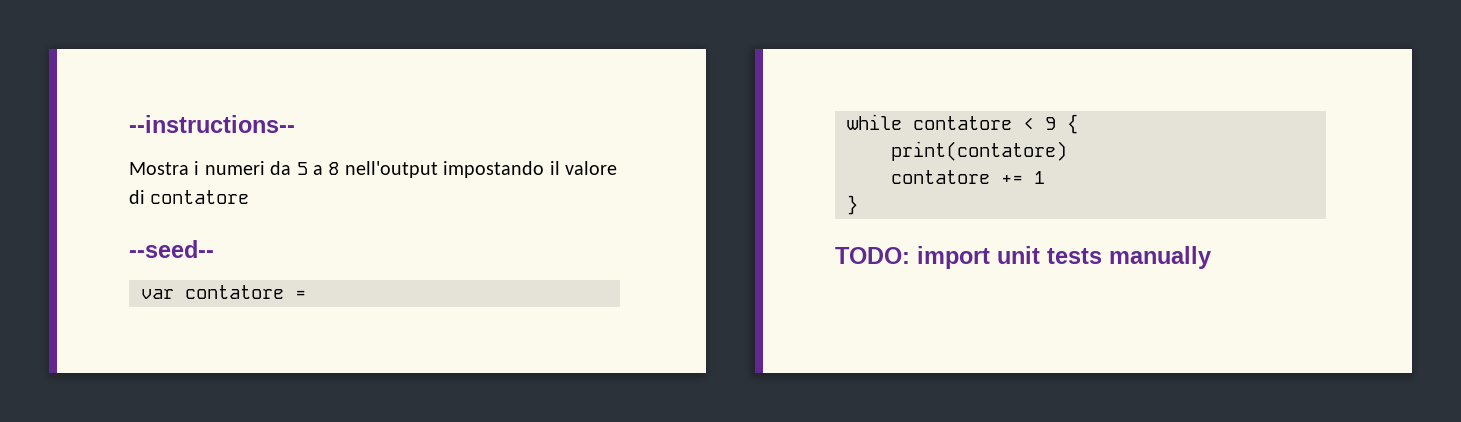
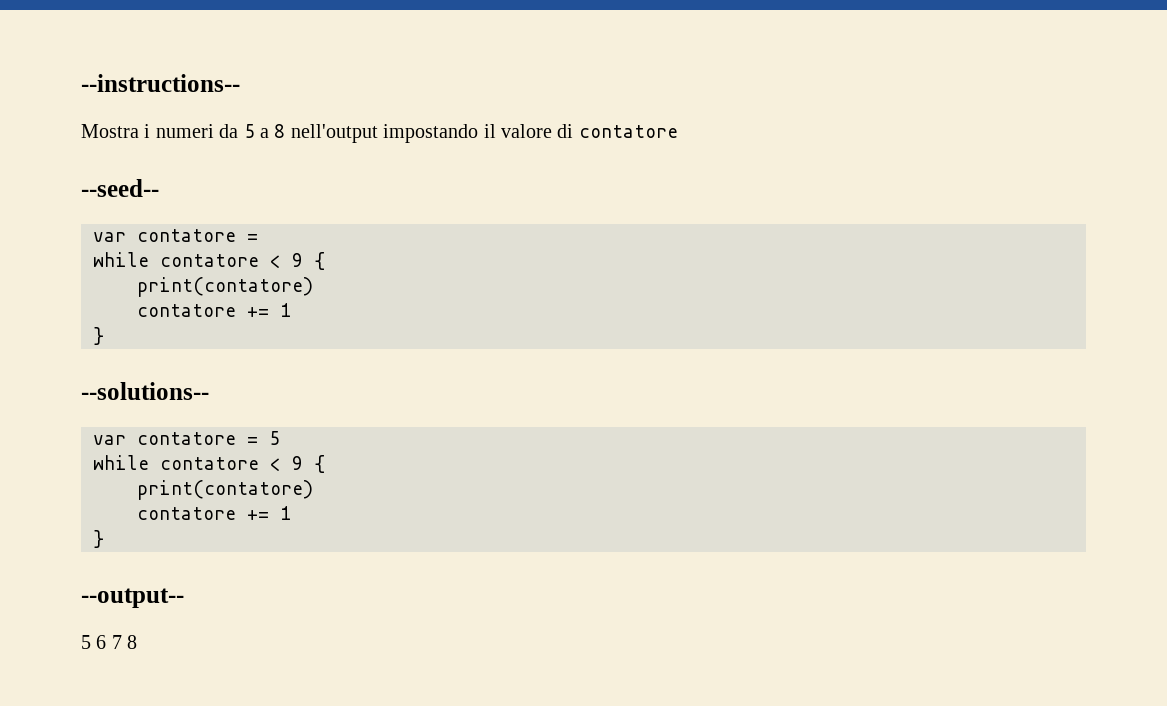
[835,246,1211,269] TODO: import unit tests manually -> [81,382,209,400] [93,431,280,445] [93,455,325,473] [137,480,313,500] [137,506,291,520] [93,530,104,548] [81,588,184,608] [81,635,138,649] --solutions-- // var contatore = 5 // while contatore < 9 { // print(contatore) // contatore += 1 // } // --output-- // 5 6 7 8

